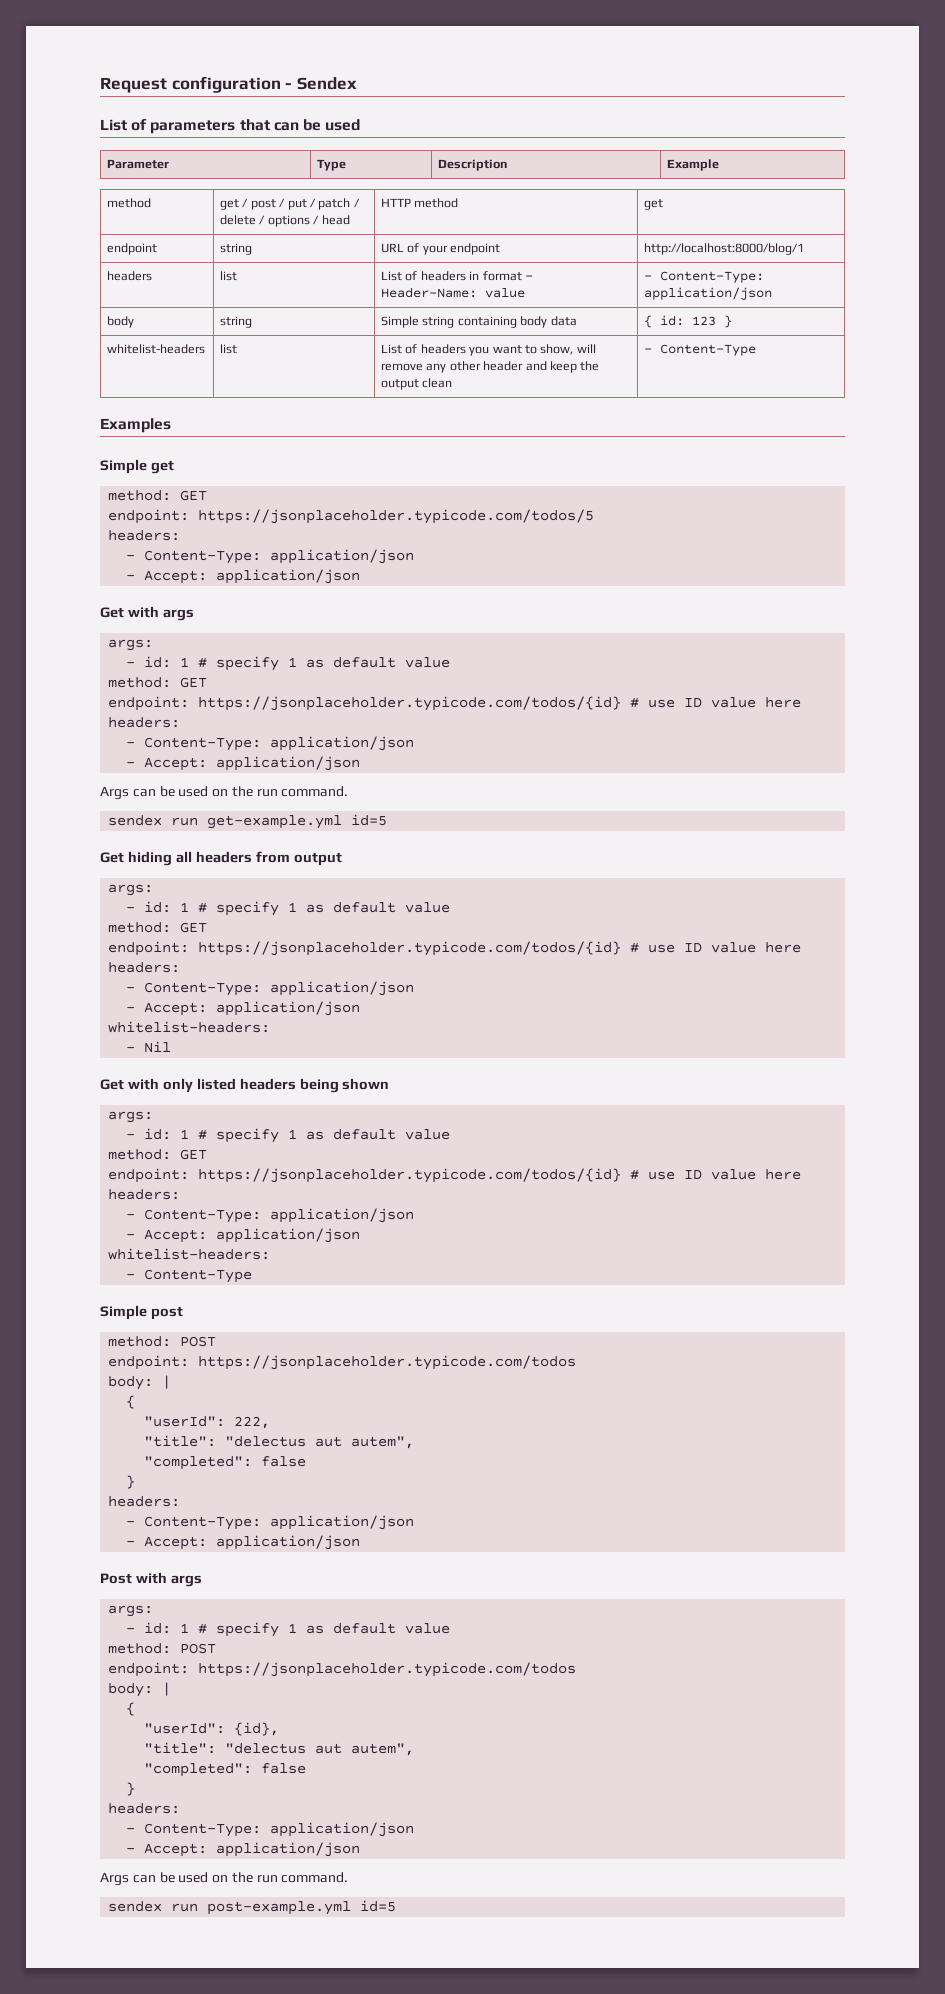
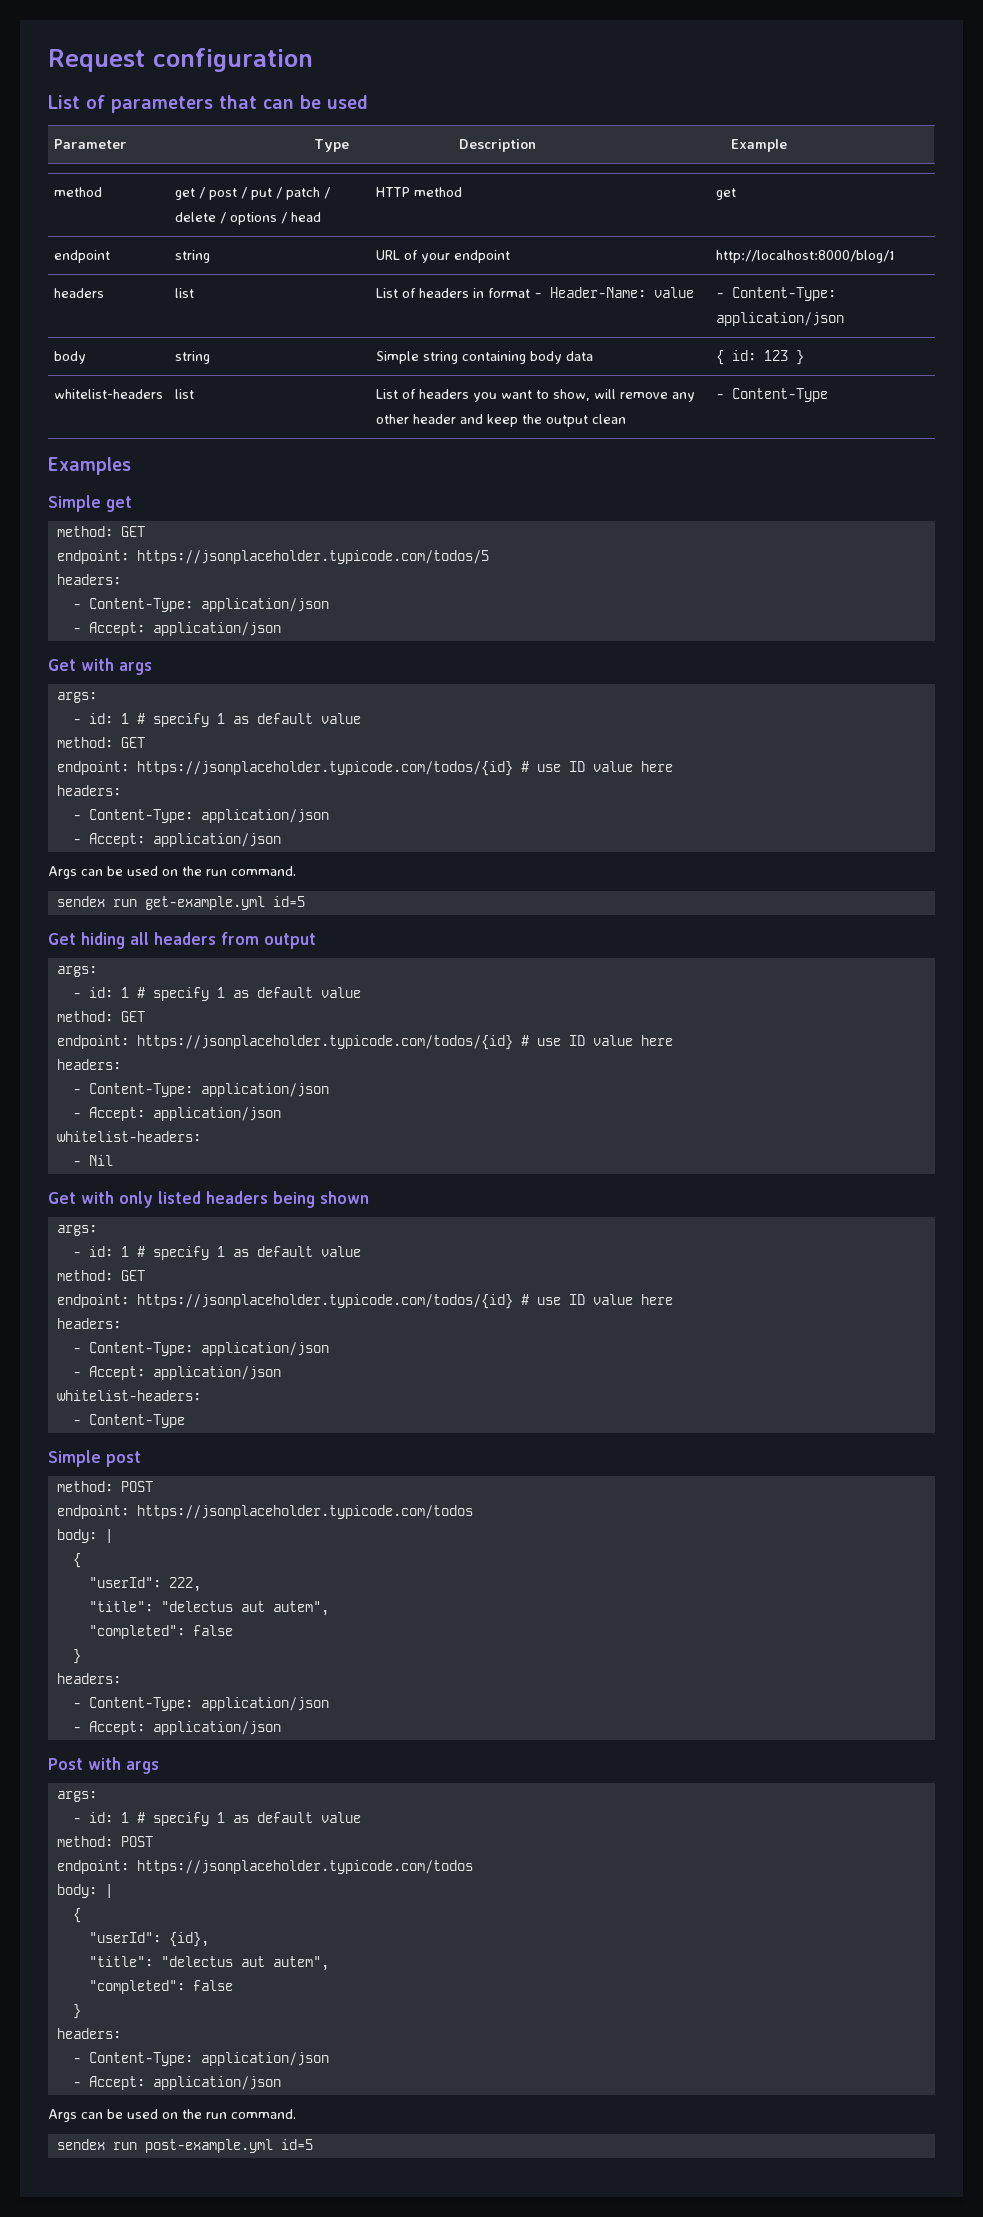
[285,77,357,90] - Sendex -> (313, 60) none

